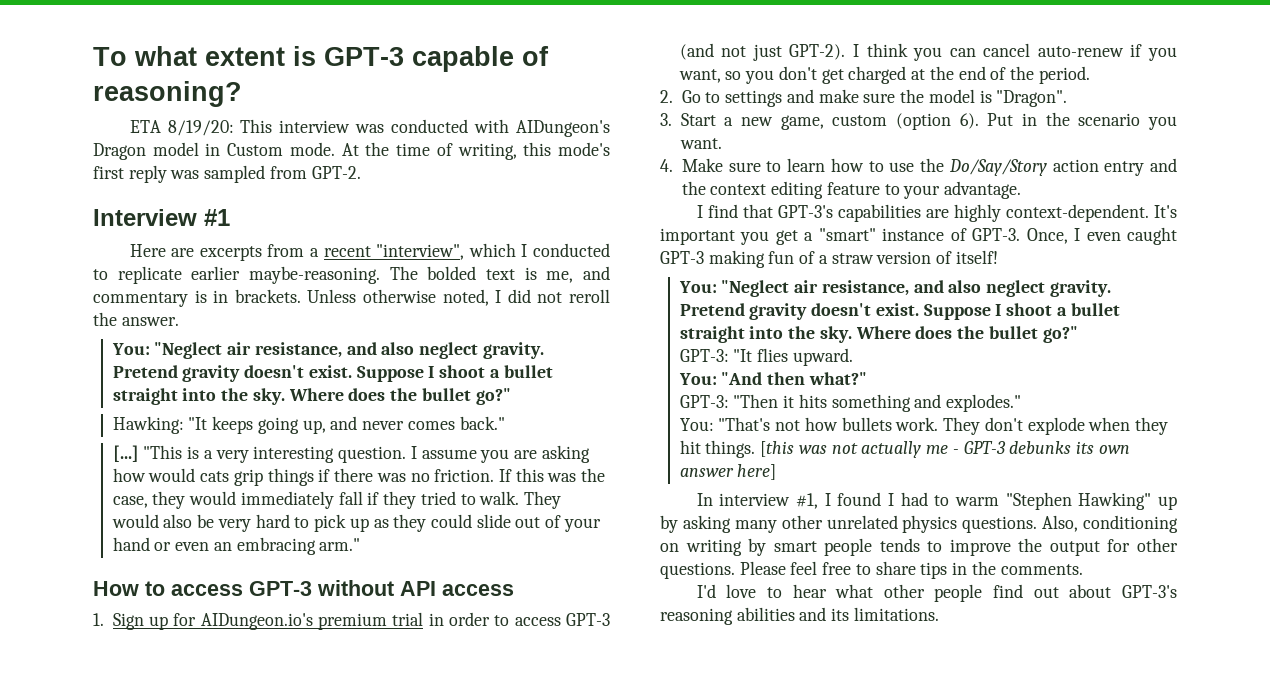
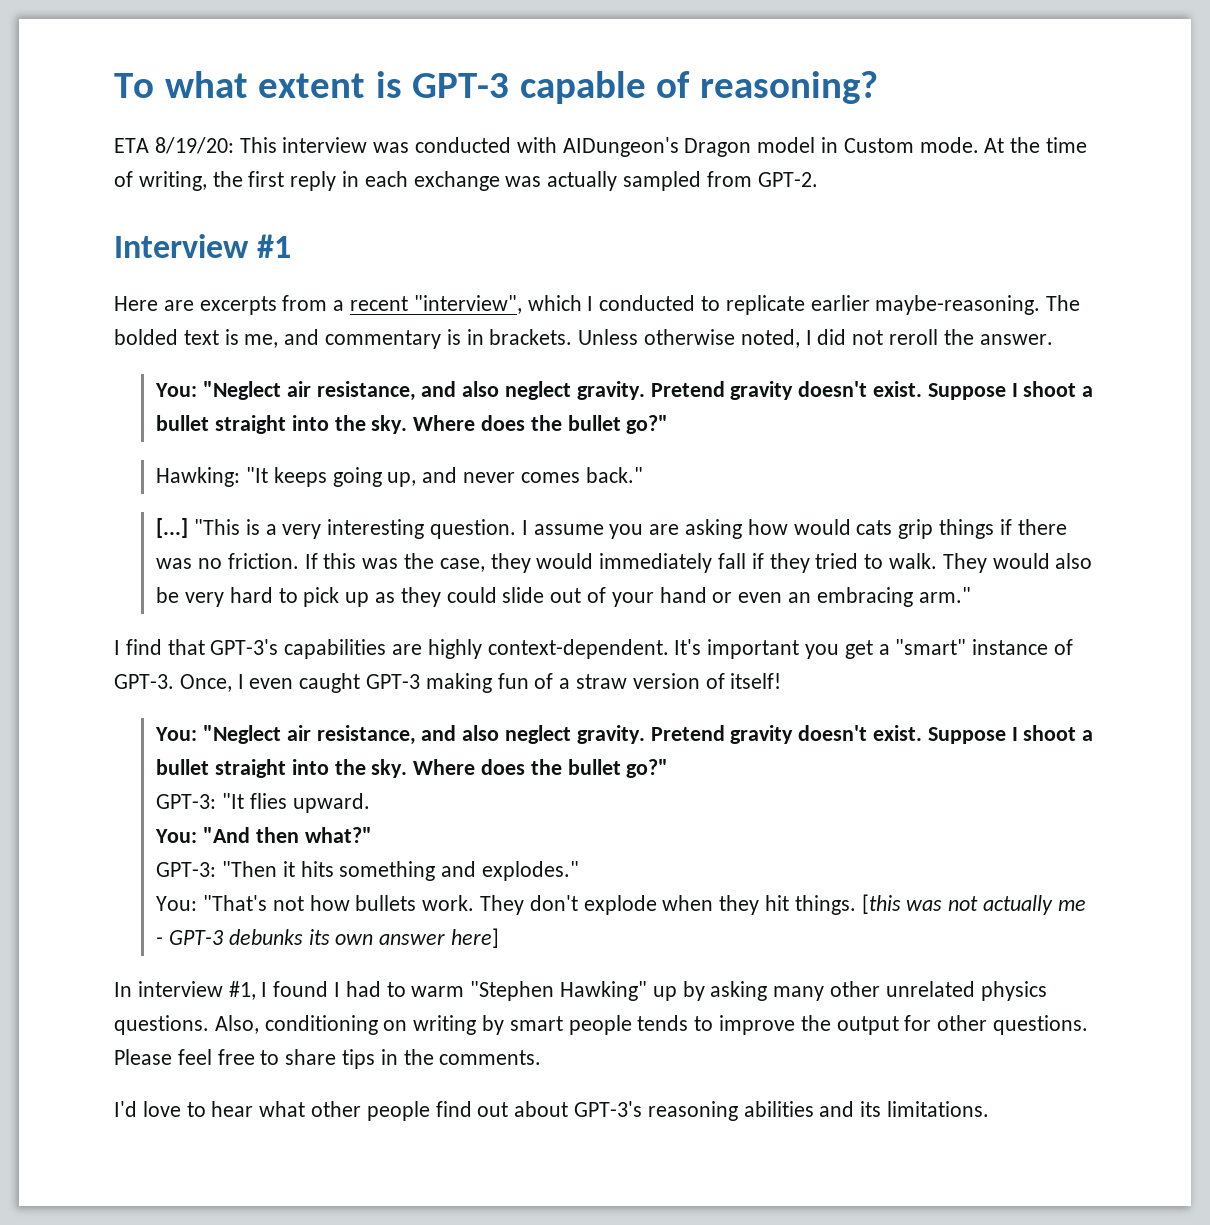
[523,142,611,156] [93,165,200,183] this mode's first reply was -> [212,171,618,191] the first reply in each exchange was actually
[93,580,514,596] [93,612,610,630] [679,43,1177,61] [678,66,1090,84] [660,89,1068,107] [660,112,1177,130] [679,138,722,149] [660,158,1177,176] [681,181,1022,199] // How to access GPT-3 without API access // 1. Sign up for AIDungeon.io's premium trial in order to access GPT-3 (and not just GPT-2). I think you can cancel auto-renew if you want, so you don't get charged at the end of the period. // 2. Go to settings and make sure the model is "Dragon". // 3. Start a new game, custom (option 6). Put in the scenario you want. // 4. Make sure to learn how to use the Do/Say/Story action entry and the context editing feature to your advantage. -> (971, 595) none

